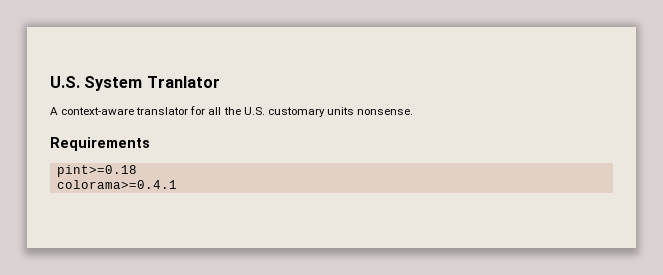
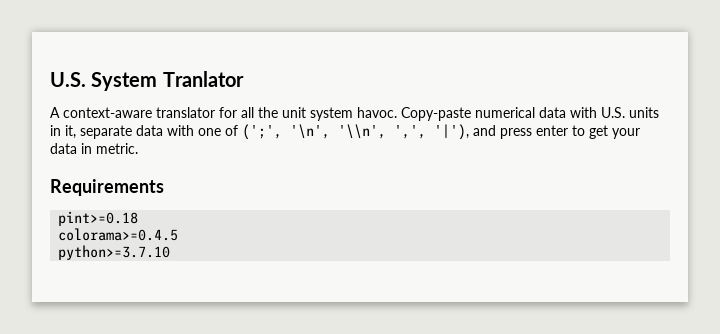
[243,107,413,117] U.S. customary units nonsense. -> [282,107,659,121] [50,124,640,140] [50,143,138,154] unit system havoc. Copy-paste numerical data with U.S. units in it, separate data with one of (';', '\n', '\\n', ',', '|'), and press enter to get your data in metric.
[56,180,177,189] colorama>=0.4.1 -> [58,228,179,241] [58,245,171,260] colorama>=0.4.5 // python>=3.7.10

